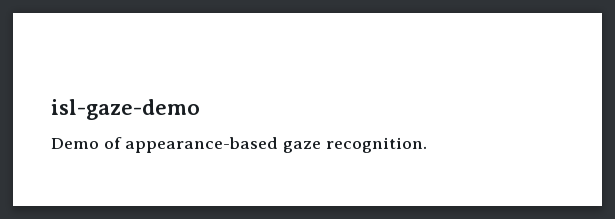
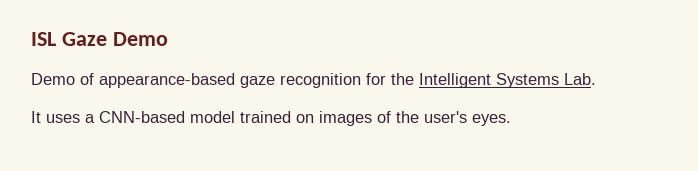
[51,99,200,120] isl-gaze-demo -> [31,32,168,46] ISL Gaze Demo
[325,137,427,153] recognition. -> [280,73,596,88] [31,111,511,126] recognition for the Intelligent Systems Lab. // It uses a CNN-based model trained on images of the user's eyes.

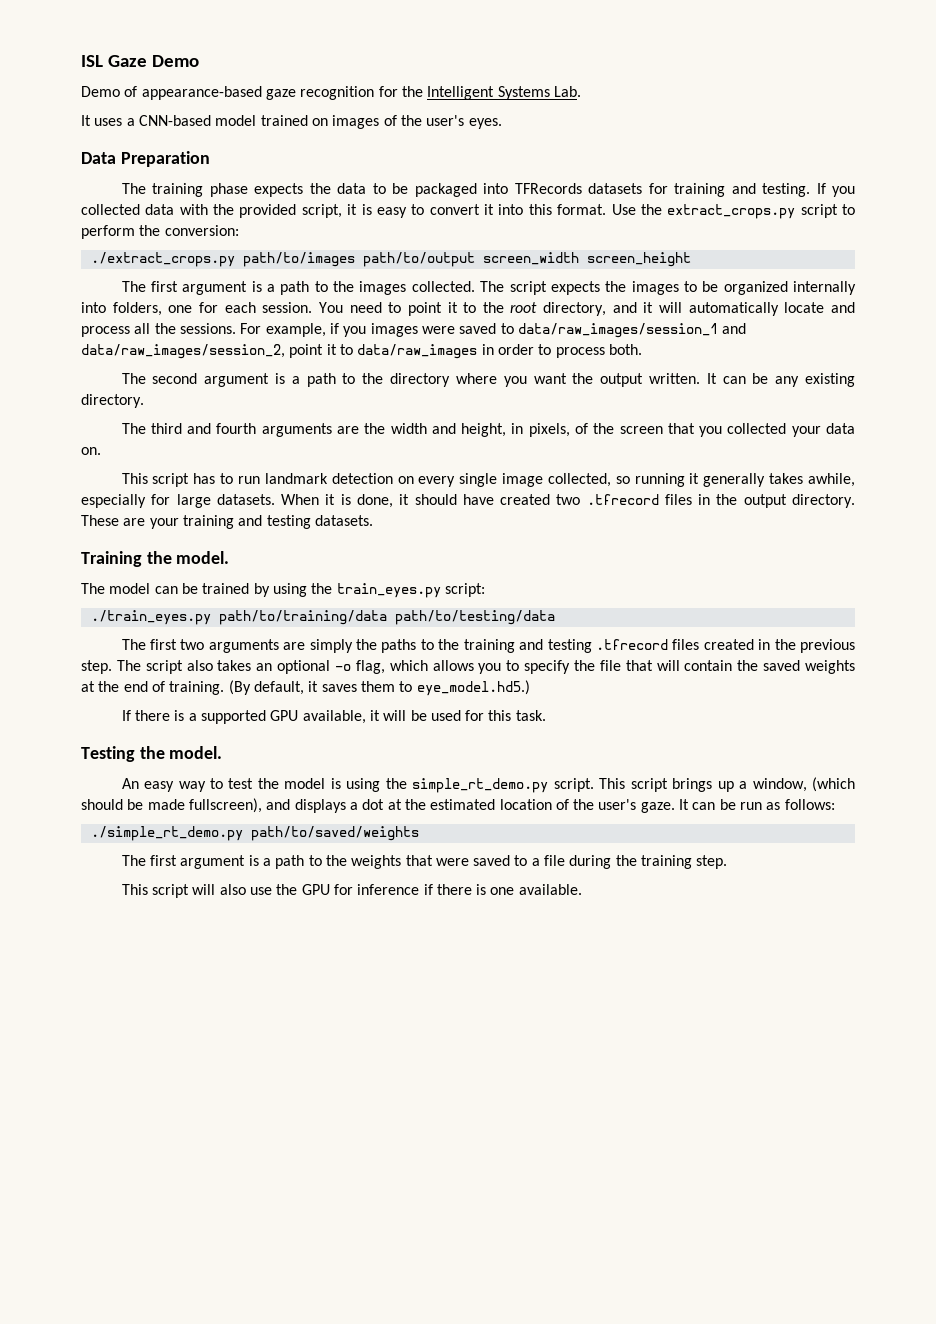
(511, 120) none -> [81,151,210,167] [121,183,856,197] [81,204,855,219] [81,225,239,239] [90,252,691,267] [121,281,857,295] [81,302,855,316] [81,323,747,338] [81,344,642,359] [121,373,856,387] [81,394,144,408] [121,423,855,437] [81,447,101,455] [121,473,855,487] [81,494,856,508] [81,515,373,529] [81,551,230,567] [81,583,485,598] [90,610,555,625] [121,639,856,653] [81,660,855,674] [81,680,530,696] [121,710,546,724] [81,746,223,762] [121,777,856,793] [81,798,835,813] [90,826,419,841] [121,855,728,869] [121,884,582,898] // Data Preparation // The training phase expects the data to be packaged into TFRecords datasets for training and testing. If you collected data with the provided script, it is easy to convert it into this format. Use the extract_crops.py script to perform the conversion: // ./extract_crops.py path/to/images path/to/output screen_width screen_height // The first argument is a path to the images collected. The script expects the images to be organized internally into folders, one for each session. You need to point it to the root directory, and it will automatically locate and process all the sessions. For example, if you images were saved to data/raw_images/session_1 and data/raw_images/session_2, point it to data/raw_images in order to process both. // The second argument is a path to the directory where you want the output written. It can be any existing directory. // The third and fourth arguments are the width and height, in pixels, of the screen that you collected your data on. // This script has to run landmark detection on every single image collected, so running it generally takes awhile, especially for large datasets. When it is done, it should have created two .tfrecord files in the output directory. These are your training and testing datasets. // Training the model. // The model can be trained by using the train_eyes.py script: // ./train_eyes.py path/to/training/data path/to/testing/data // The first two arguments are simply the paths to the training and testing .tfrecord files created in the previous step. The script also takes an optional -o flag, which allows you to specify the file that will contain the saved weights at the end of training. (By default, it saves them to eye_model.hd5.) // If there is a supported GPU available, it will be used for this task. // Testing the model. // An easy way to test the model is using the simple_rt_demo.py script. This script brings up a window, (which should be made fullscreen), and displays a dot at the estimated location of the user's gaze. It can be run as follows: // ./simple_rt_demo.py path/to/saved/weights // The first argument is a path to the weights that were saved to a file during the training step. // This script will also use the GPU for inference if there is one available.

